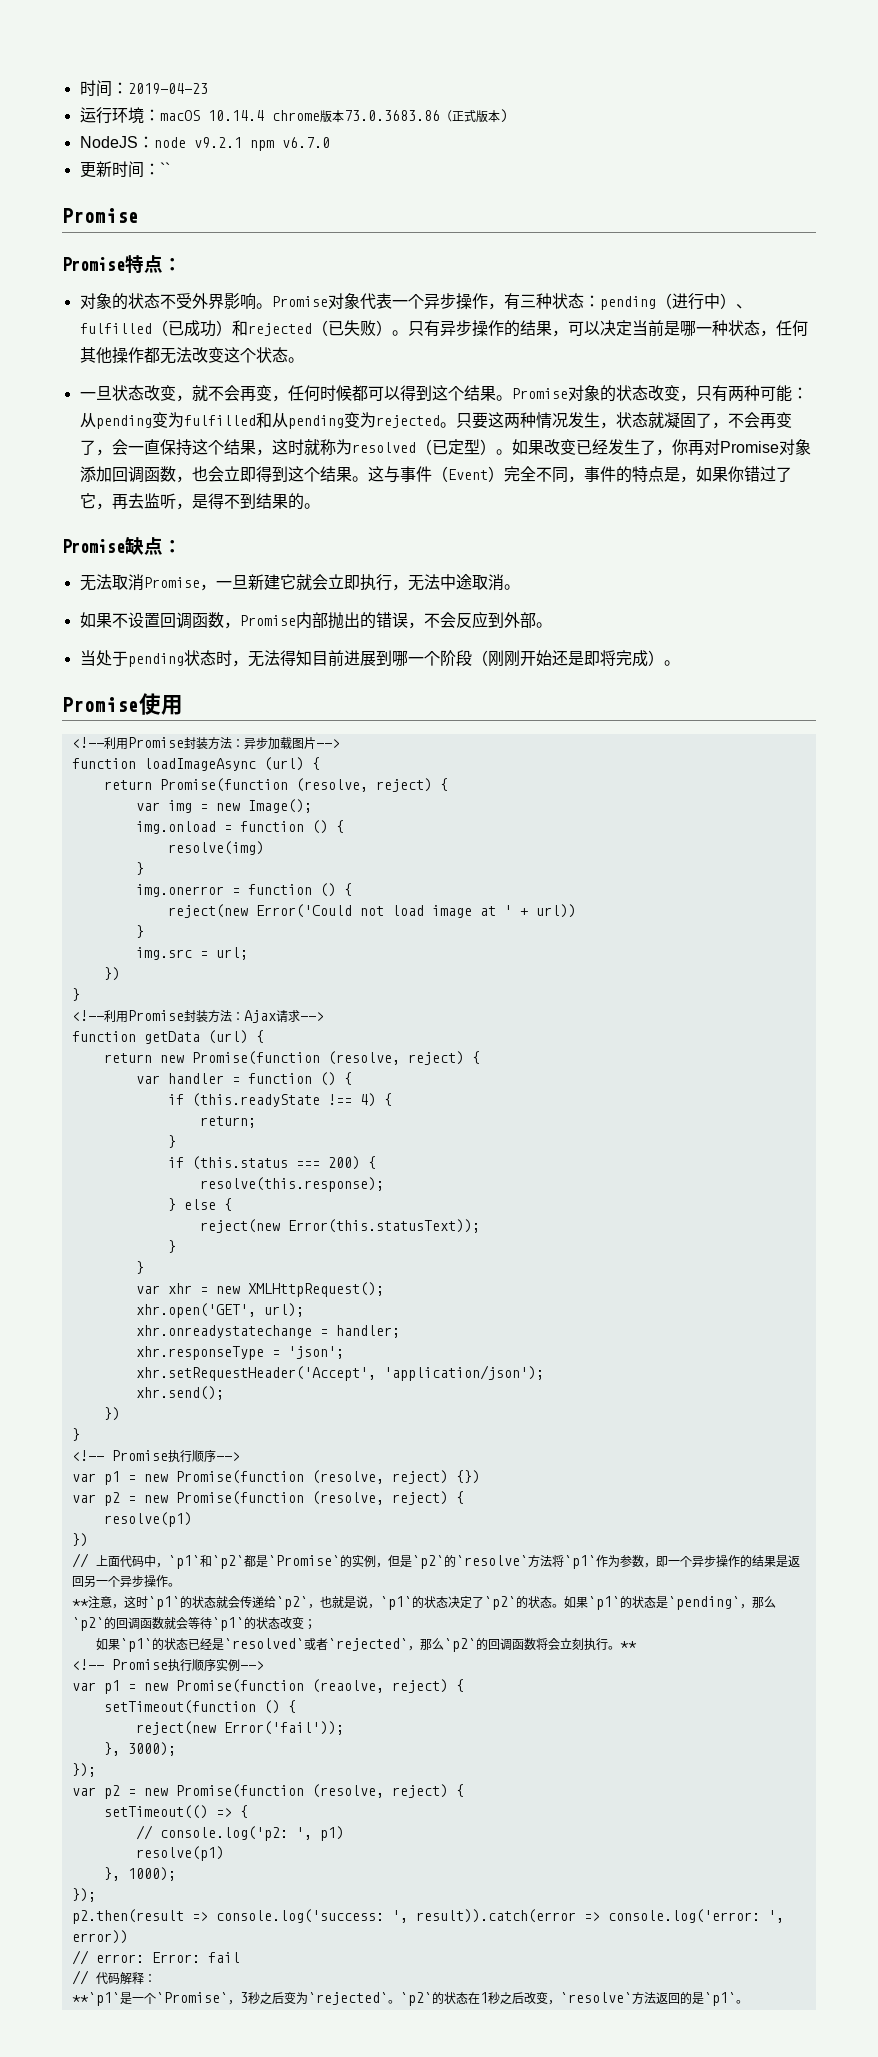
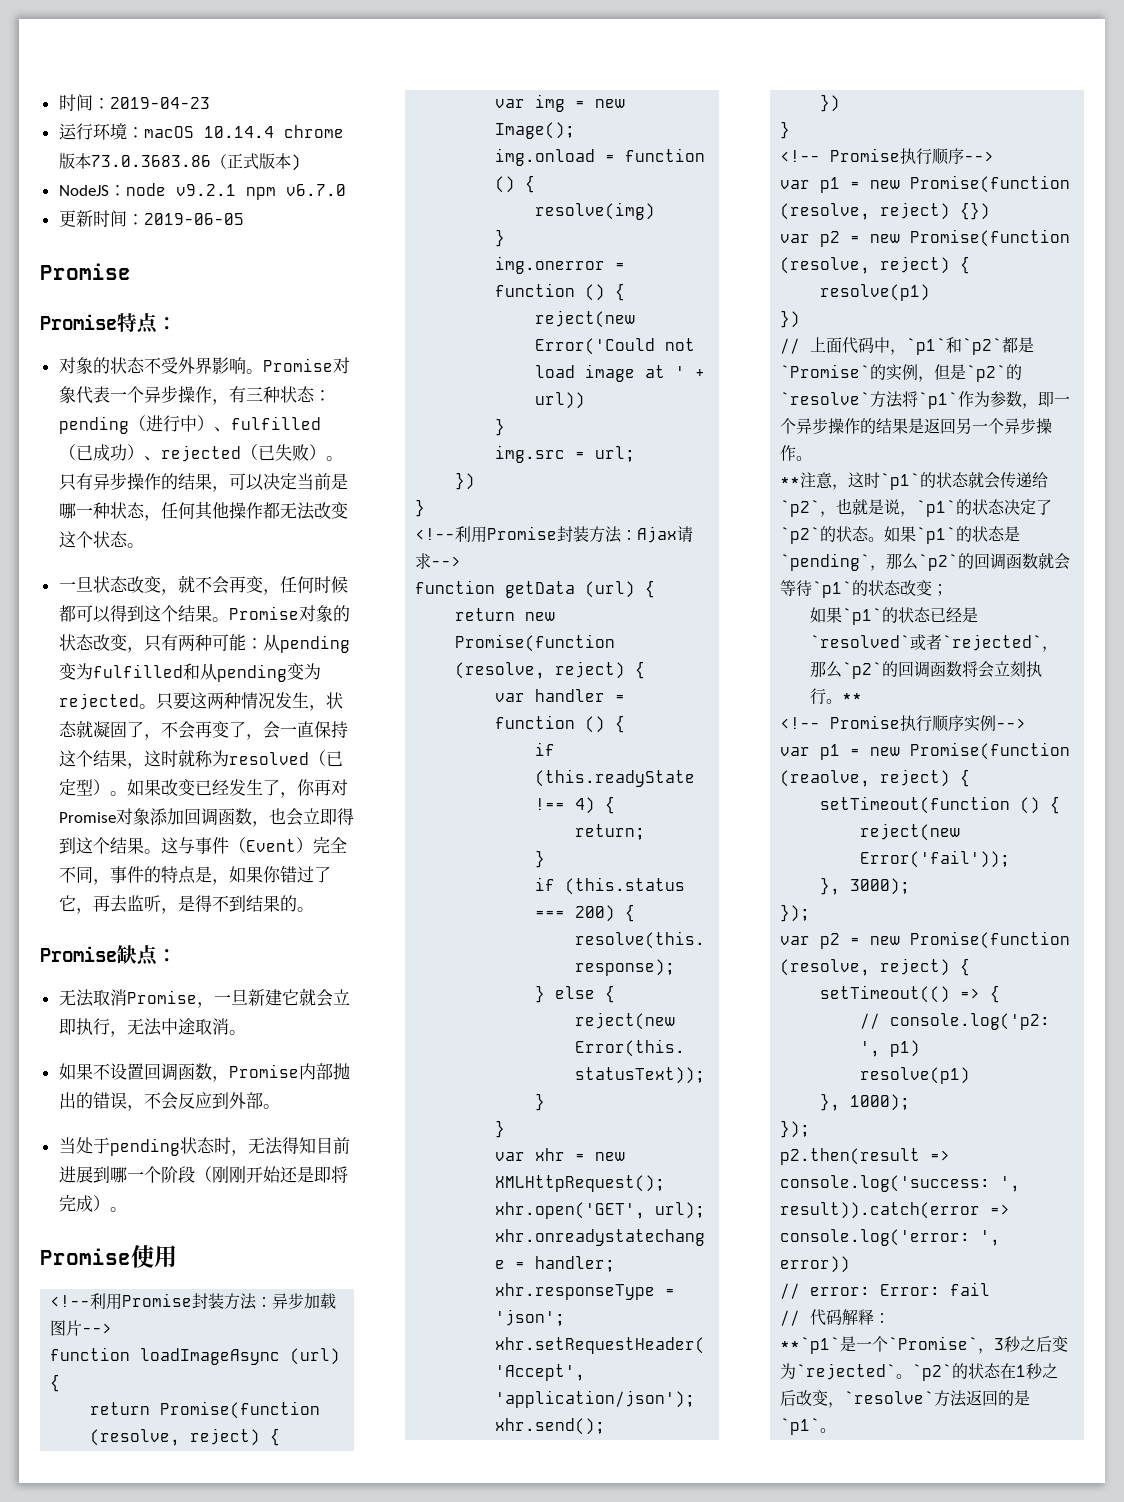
[159,162,170,175] `` -> [143,213,244,225] 2019-06-05
[231,320,248,336] 和 -> [143,456,161,461] 、

